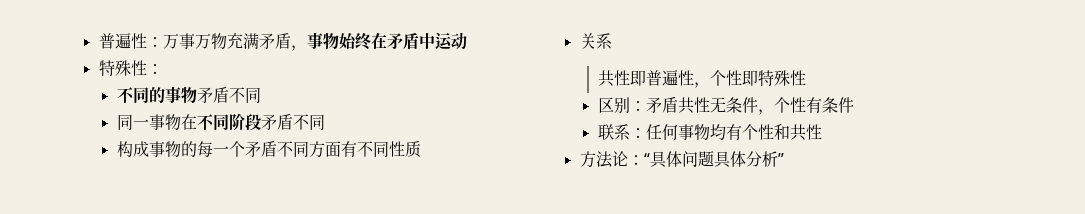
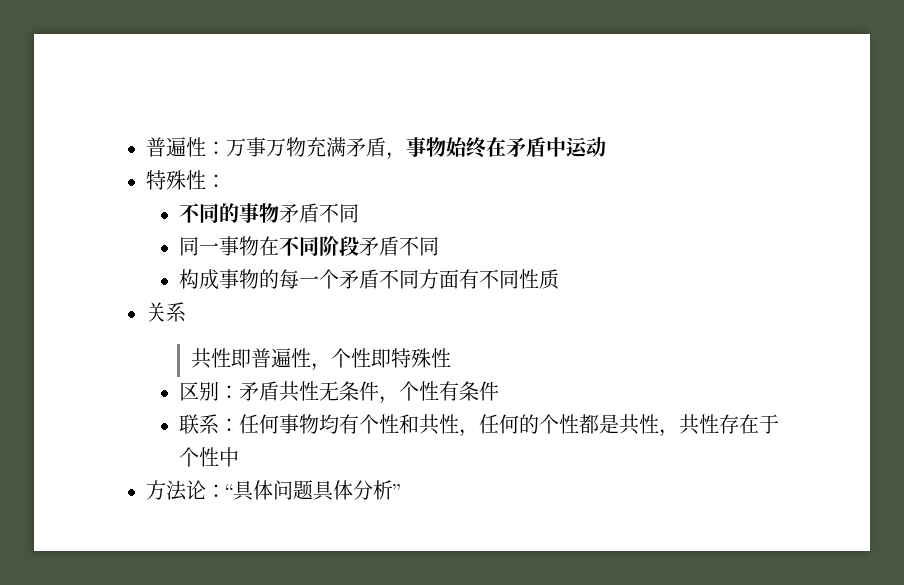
(822, 132) none -> [459,414,780,437] [179,447,240,467] ，任何的个性都是共性，共性存在于个性中

